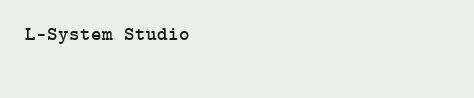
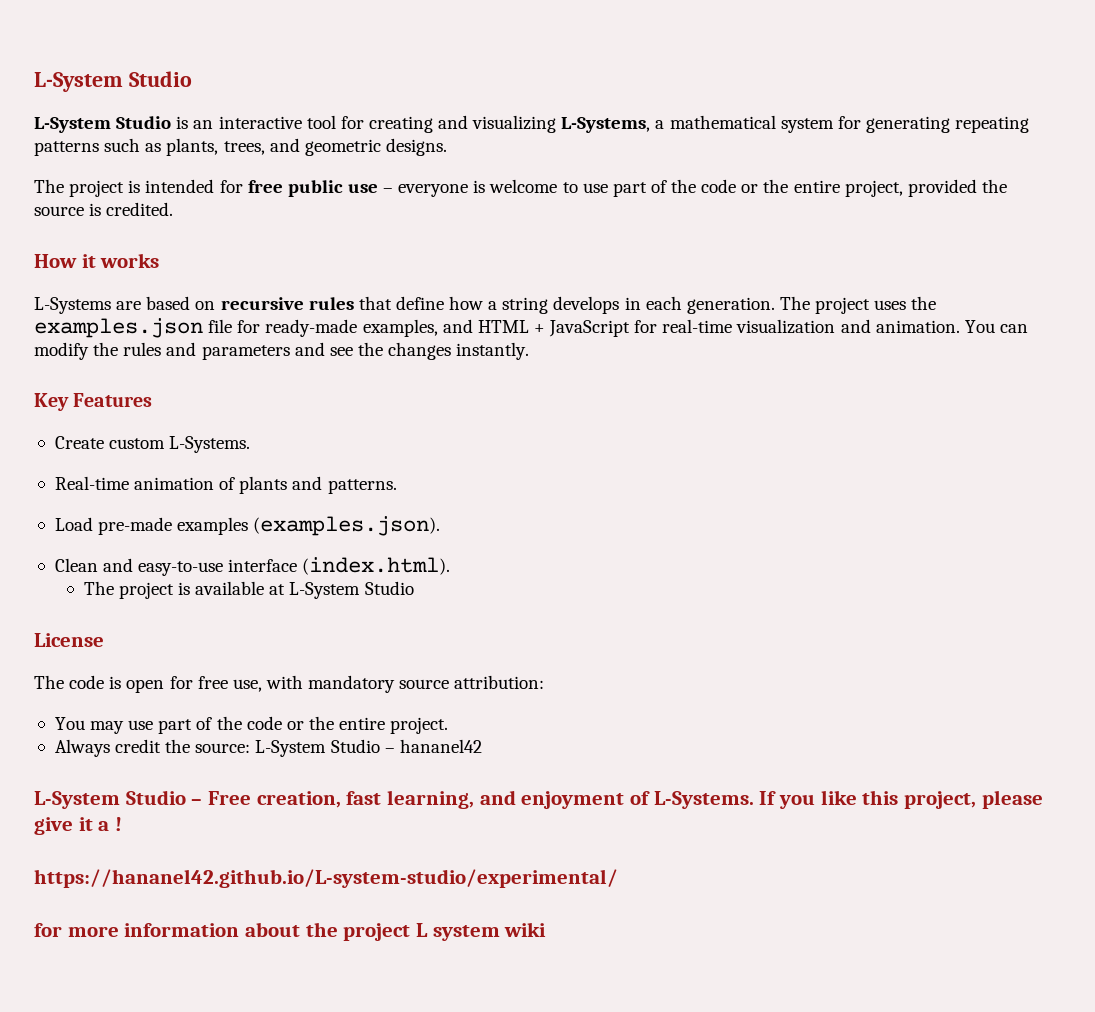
[25,28,190,44] L-System Studio -> [34,71,192,92] [34,115,1030,133] [34,138,447,156] [34,179,1007,197] [34,202,174,216] [34,253,160,268] [34,296,937,314] [34,318,1028,338] [34,342,530,360] [34,393,153,411] [54,436,251,453] [54,476,397,494] [54,516,441,536] [54,557,451,576] [83,581,414,599] [34,633,104,647] [34,675,545,693] [54,716,449,734] [54,739,482,757] [34,790,1043,809] [34,817,123,835] [34,869,618,888] [34,922,547,941] L-System Studio // L-System Studio is an interactive tool for creating and visualizing L-Systems, a mathematical system for generating repeating patterns such as plants, trees, and geometric designs. // The project is intended for free public use – everyone is welcome to use part of the code or the entire project, provided the source is credited. // How it works // L-Systems are based on recursive rules that define how a string develops in each generation. The project uses the examples.json file for ready-made examples, and HTML + JavaScript for real-time visualization and animation. You can modify the rules and parameters and see the changes instantly. // Key Features // Create custom L-Systems. // Real-time animation of plants and patterns. // Load pre-made examples (examples.json). // Clean and easy-to-use interface (index.html). // The project is available at L-System Studio // License // The code is open for free use, with mandatory source attribution: // You may use part of the code or the entire project. // Always credit the source: L-System Studio – hananel42 // L-System Studio – Free creation, fast learning, and enjoyment of L-Systems. If you like this project, please give it a ! // https://hananel42.github.io/L-system-studio/experimental/ // for more information about the project L system wiki

